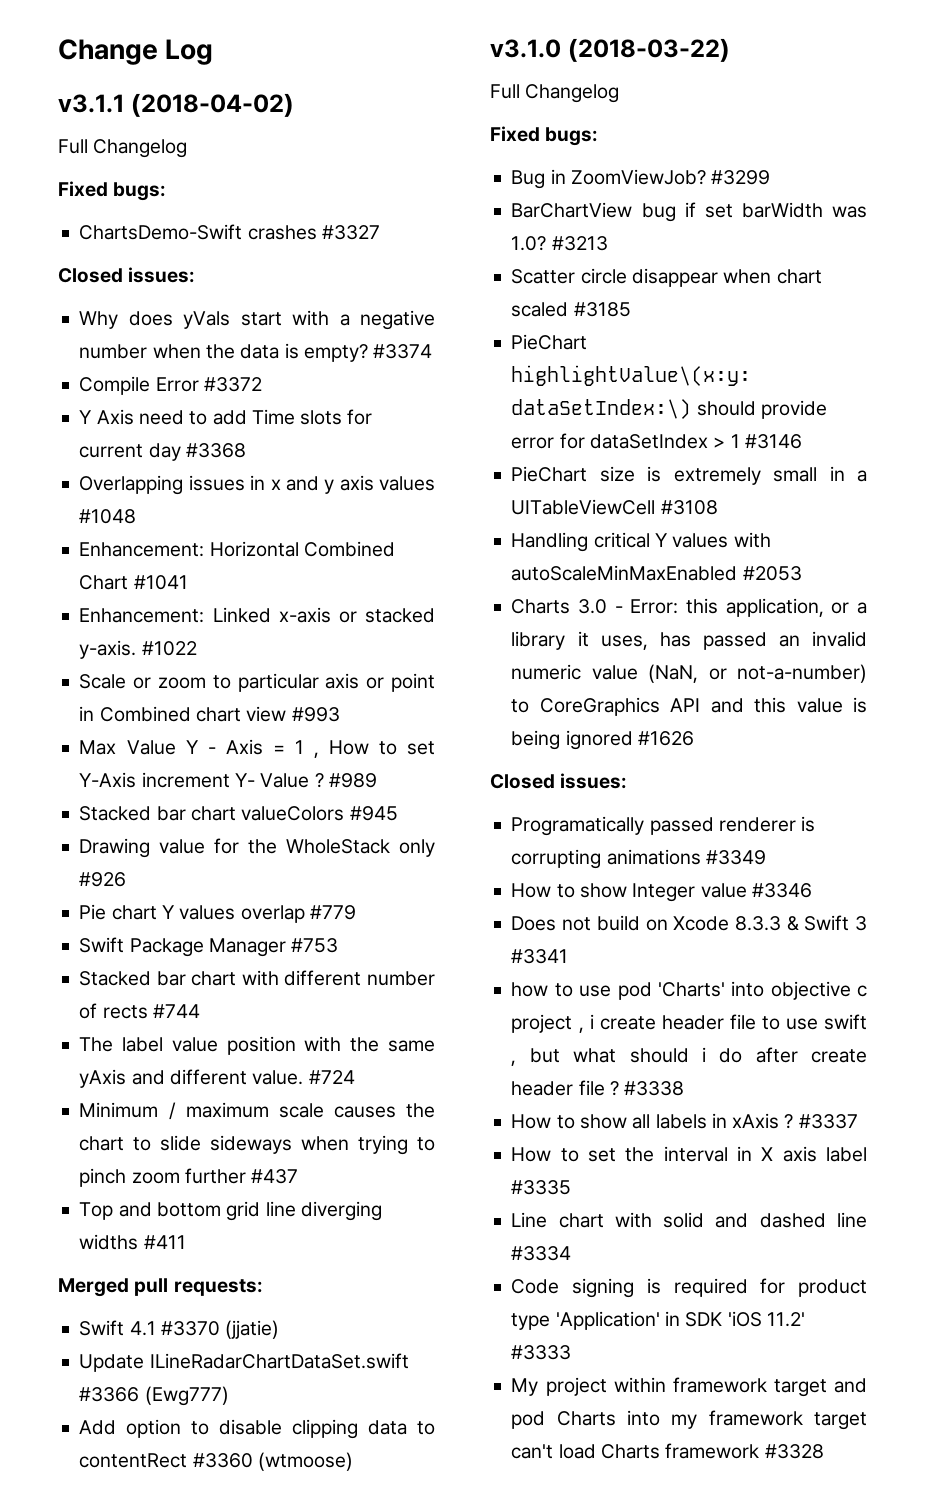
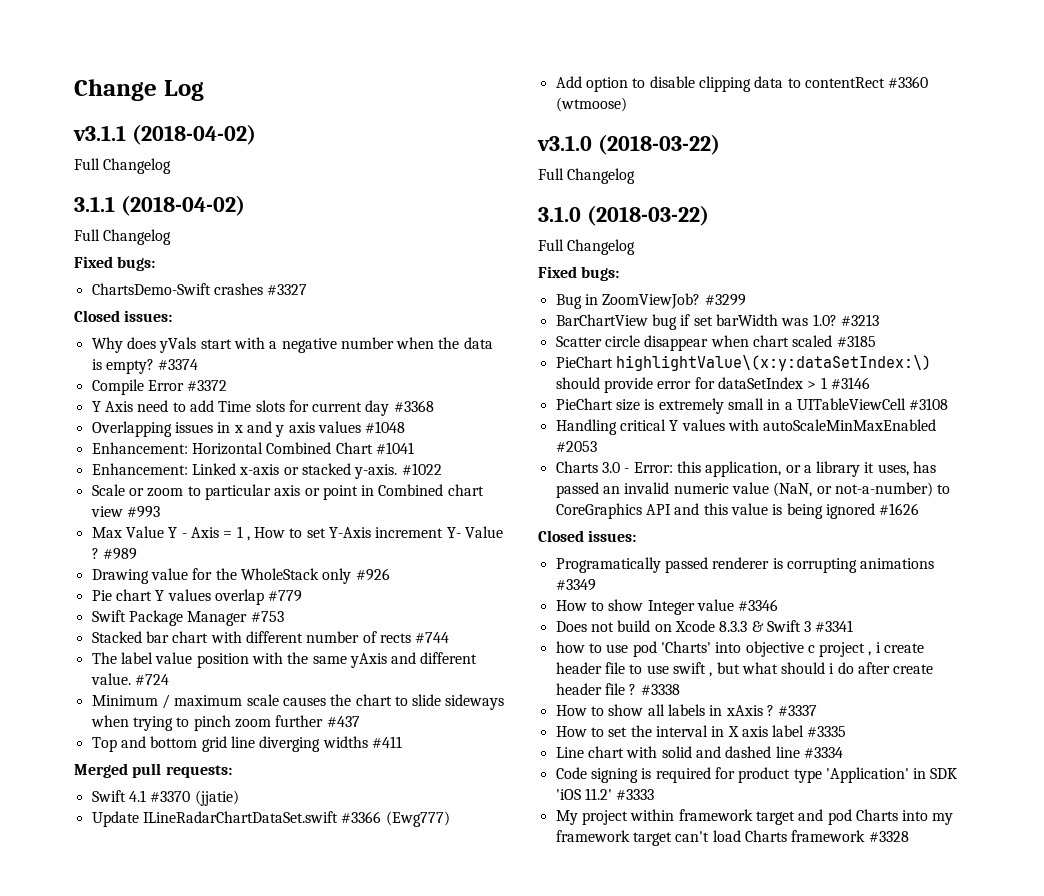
(188, 148) none -> [74,195,245,216] [74,229,172,245] // 3.1.1 (2018-04-02) // Full Changelog
[79,806,398,821] // Stacked bar chart valueColors #945 -> (137, 554) none
(620, 93) none -> [538,205,709,226] [538,239,636,255] // 3.1.0 (2018-03-22) // Full Changelog

